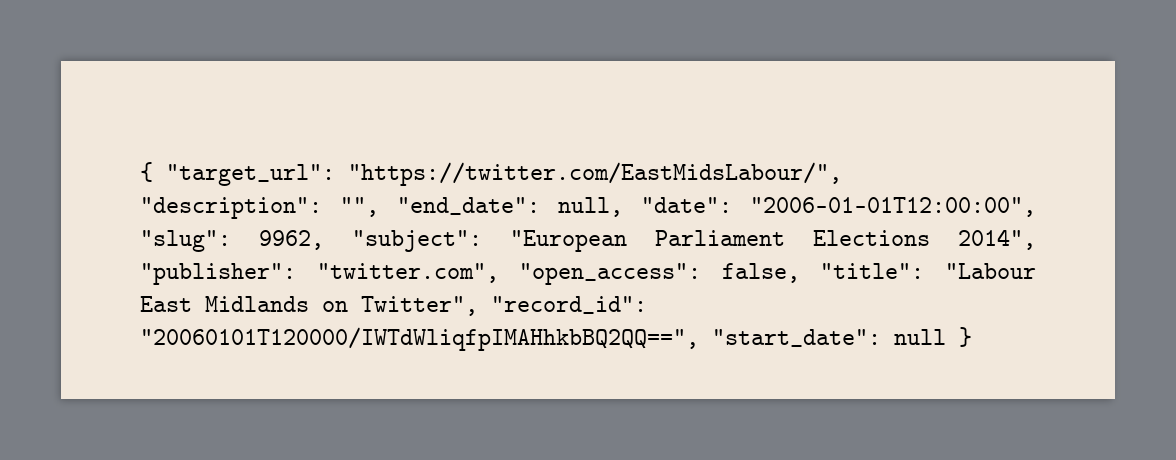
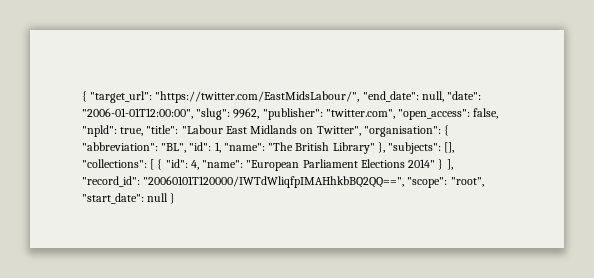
[140,197,379,219] "description": "", -> (360, 97) none
[352,229,1036,252] "subject": "European Parliament Elections 2014", -> (260, 113) none
(800, 273) none -> [82,125,144,137] "npld": true,
[491,296,647,314] [140,327,699,351] "record_id": "20060101T120000/IWTdWliqfpIMAHhkbBQ2QQ==", -> [363,125,450,137] [82,142,455,154] [82,159,453,171] [82,176,484,188] "organisation": { "abbreviation": "BL", "id": 1, "name": "The British Library" }, "subjects": [], "collections": [ { "id": 4, "name": "European Parliament Elections 2014" } ], "record_id": "20060101T120000/IWTdWliqfpIMAHhkbBQ2QQ==", "scope": "root",

